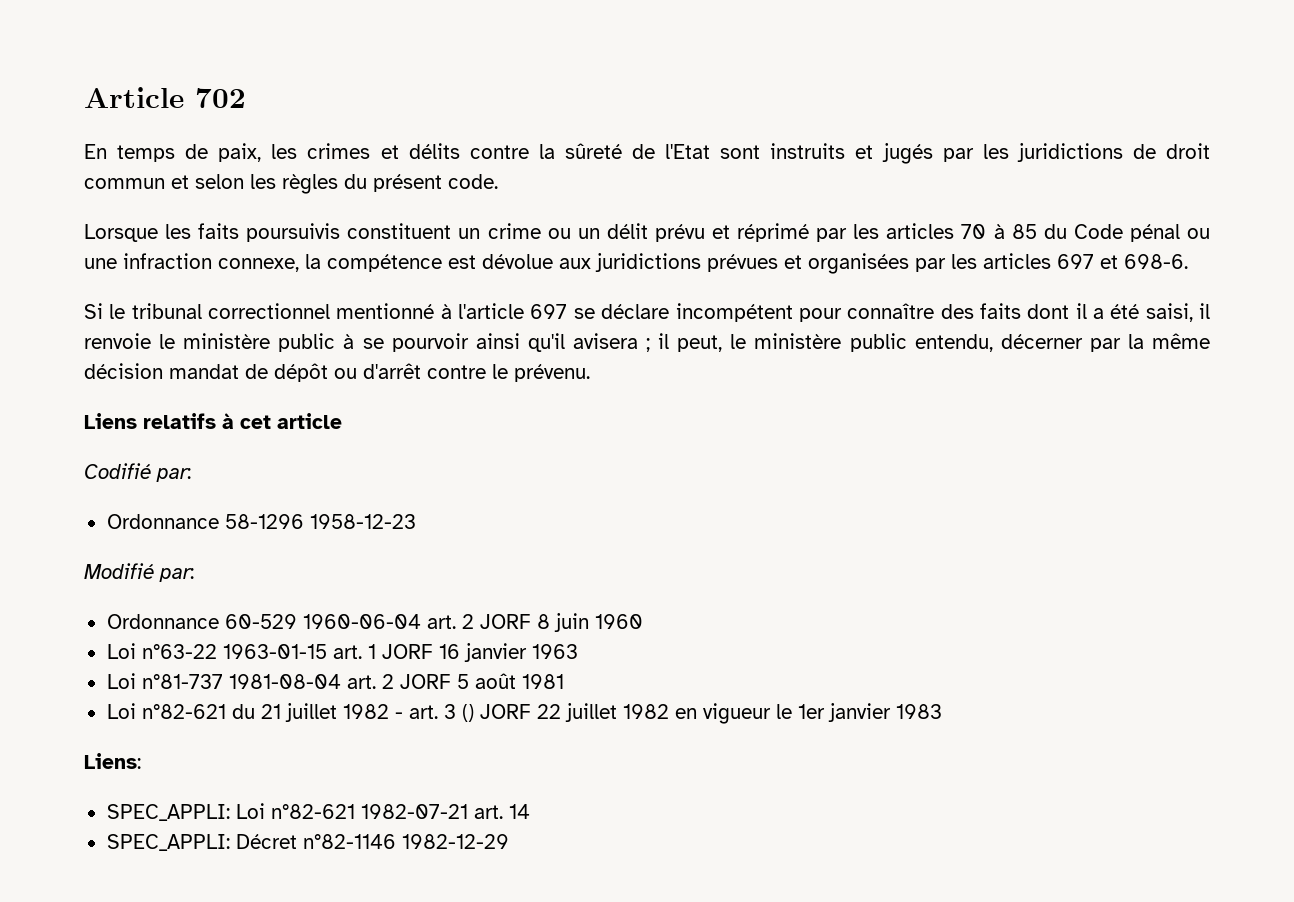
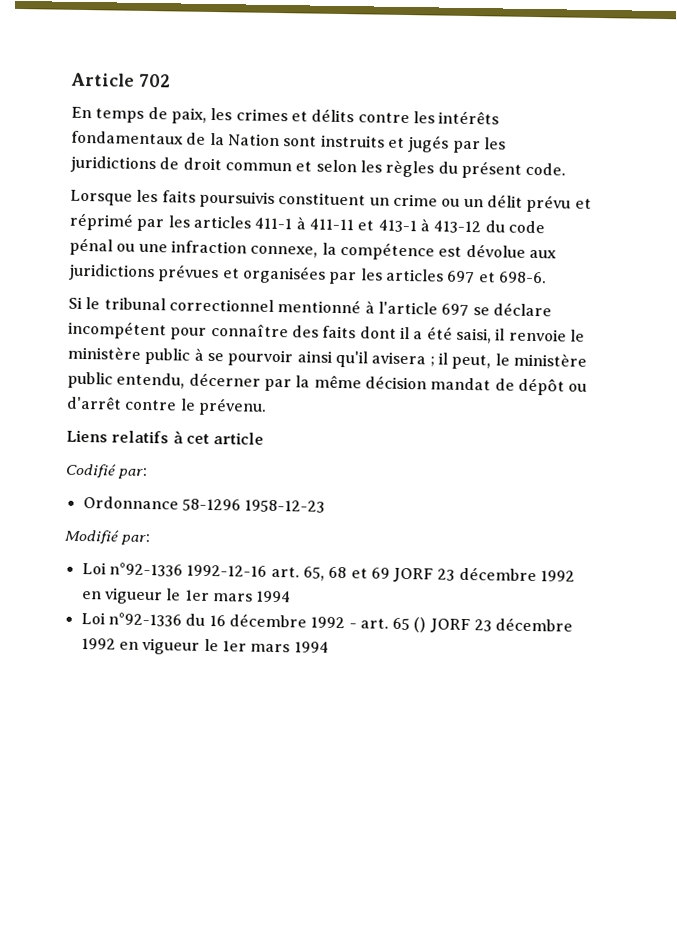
[538,143,711,159] la sûreté de l'Etat -> [412,110,500,125] [71,130,280,147] les intérêts fondamentaux de la Nation
[961,224,1123,239] 70 à 85 du Code -> [254,216,545,234] 411-1 à 411-11 et 413-1 à 413-12 du code
[106,613,643,632] [106,643,578,662] [106,673,564,689] [106,703,942,724] [84,753,141,769] [106,803,530,821] [106,834,509,851] Ordonnance 60-529 1960-06-04 art. 2 JORF 8 juin 1960 // Loi n°63-22 1963-01-15 art. 1 JORF 16 janvier 1963 // Loi n°81-737 1981-08-04 art. 2 JORF 5 août 1981 // Loi n°82-621 du 21 juillet 1982 - art. 3 () JORF 22 juillet 1982 en vigueur le 1er janvier 1983 // Liens: // SPEC_APPLI: Loi n°82-621 1982-07-21 art. 14 // SPEC_APPLI: Décret n°82-1146 1982-12-29 -> [81,562,576,583] [81,587,292,605] [80,612,574,634] [80,637,329,655] Loi n°92-1336 1992-12-16 art. 65, 68 et 69 JORF 23 décembre 1992 en vigueur le 1er mars 1994 // Loi n°92-1336 du 16 décembre 1992 - art. 65 () JORF 23 décembre 1992 en vigueur le 1er mars 1994

